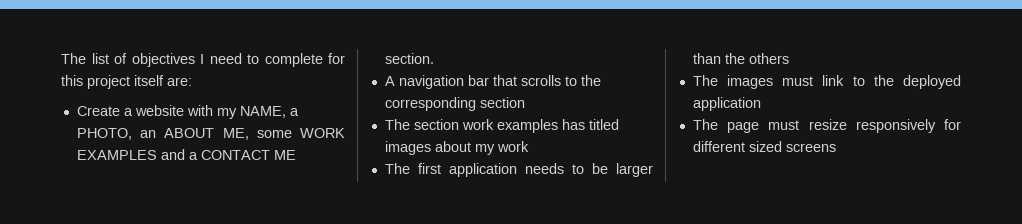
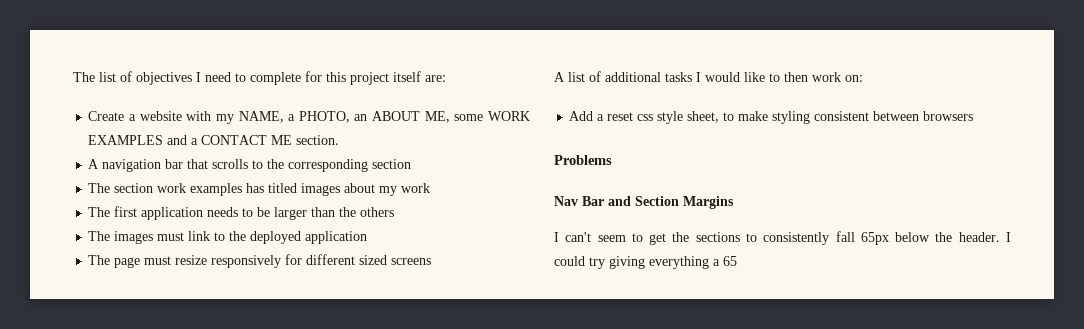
(836, 147) none -> [554,71,863,82] [569,111,974,124] [554,155,612,165] [554,196,734,209] [554,231,1011,245] [554,256,737,269] // A list of additional tasks I would like to then work on: // Add a reset css style sheet, to make styling consistent between browsers // Problems // Nav Bar and Section Margins // I can't seem to get the sections to consistently fall 65px below the header. I could try giving everything a 65

